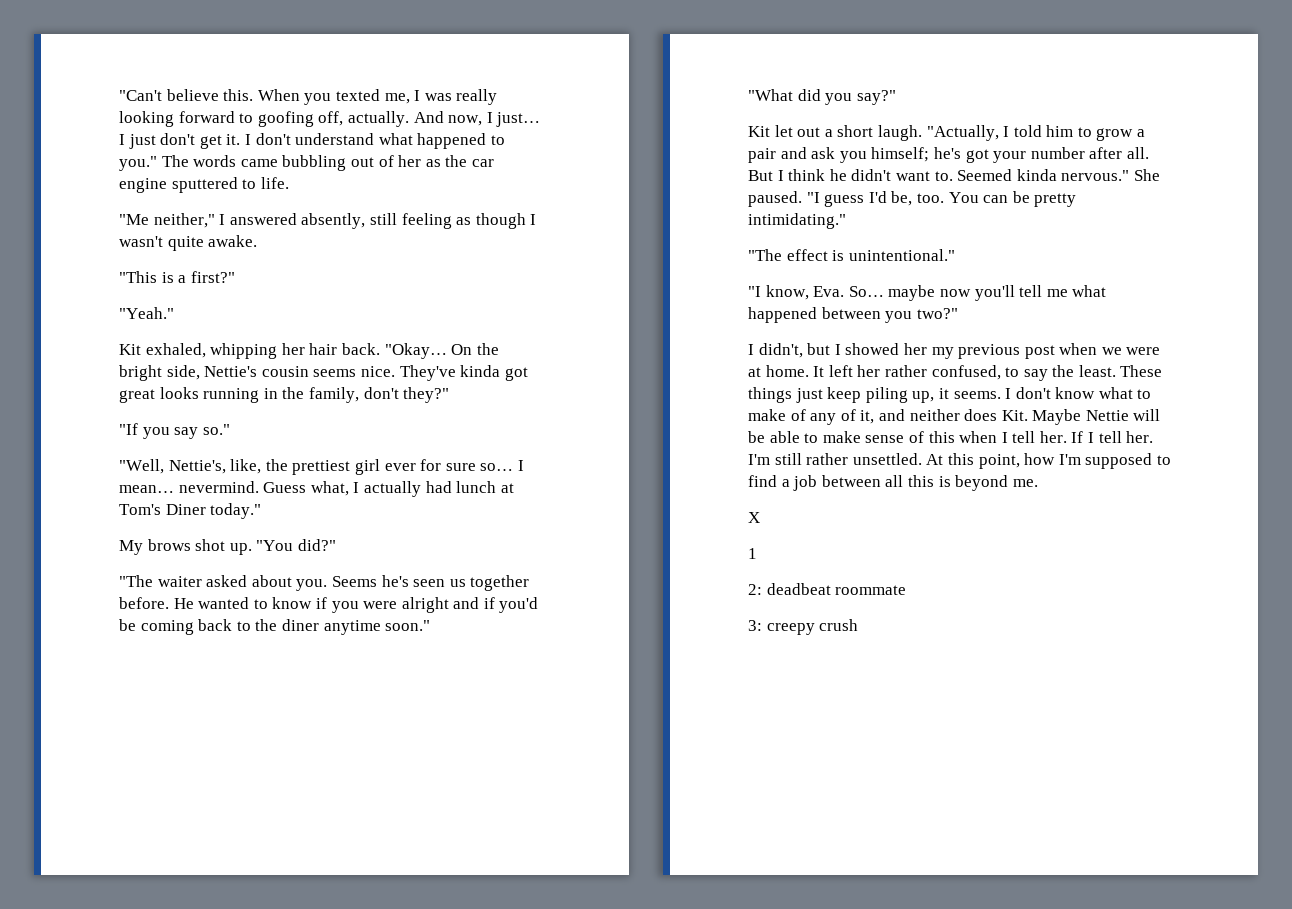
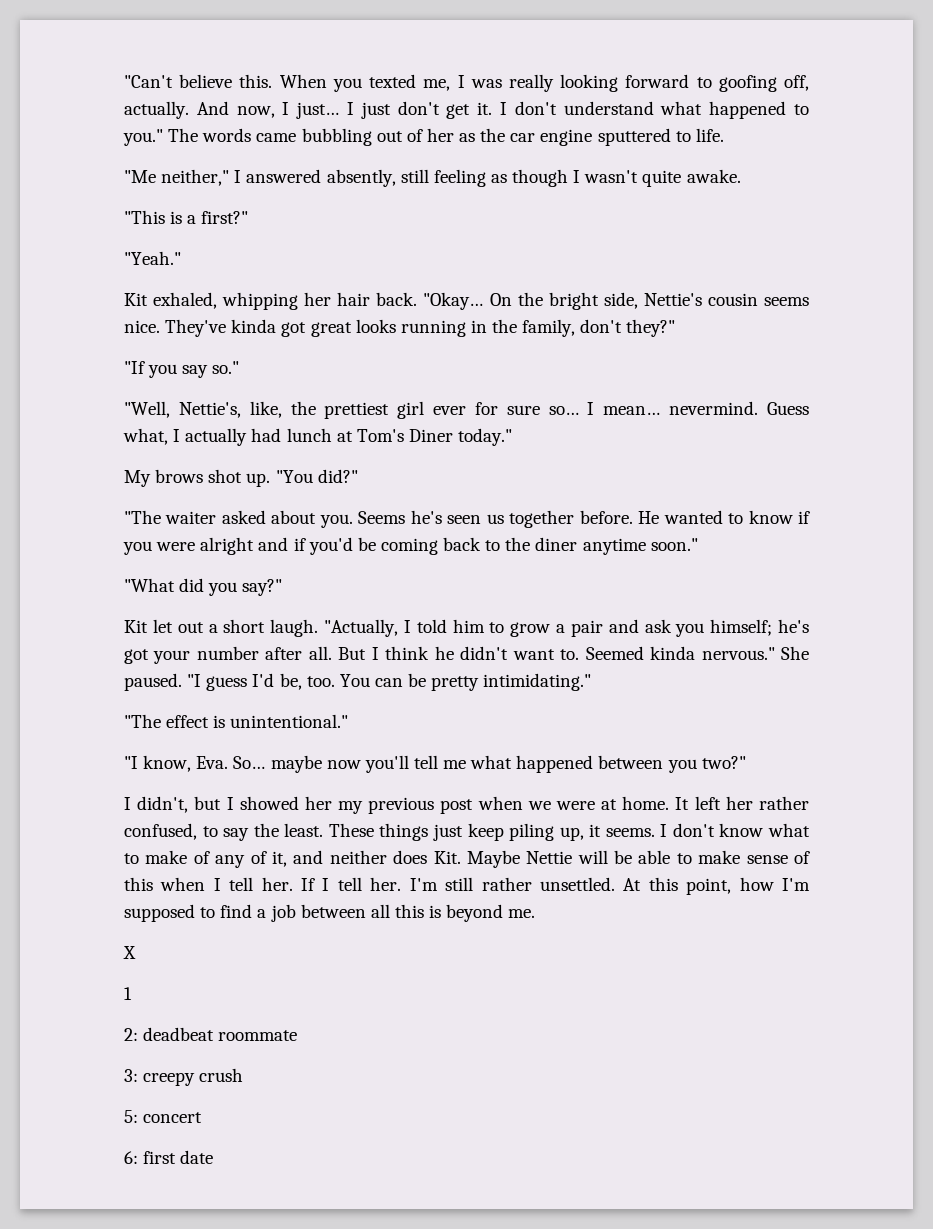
(859, 625) none -> [124,1110,203,1123] [124,1150,214,1164] // 5: concert // 6: first date

